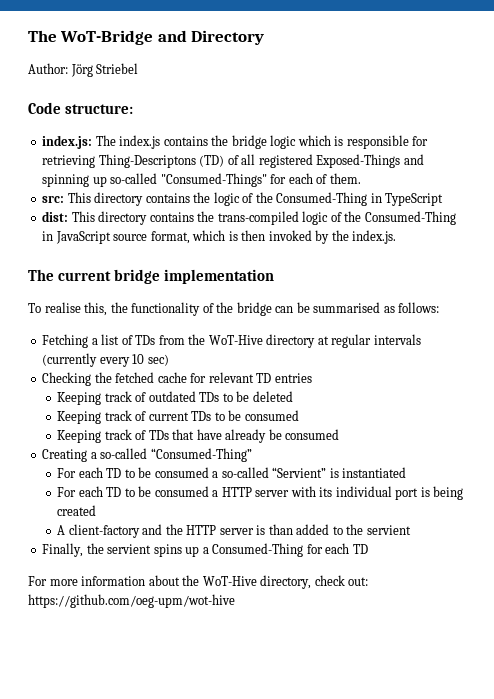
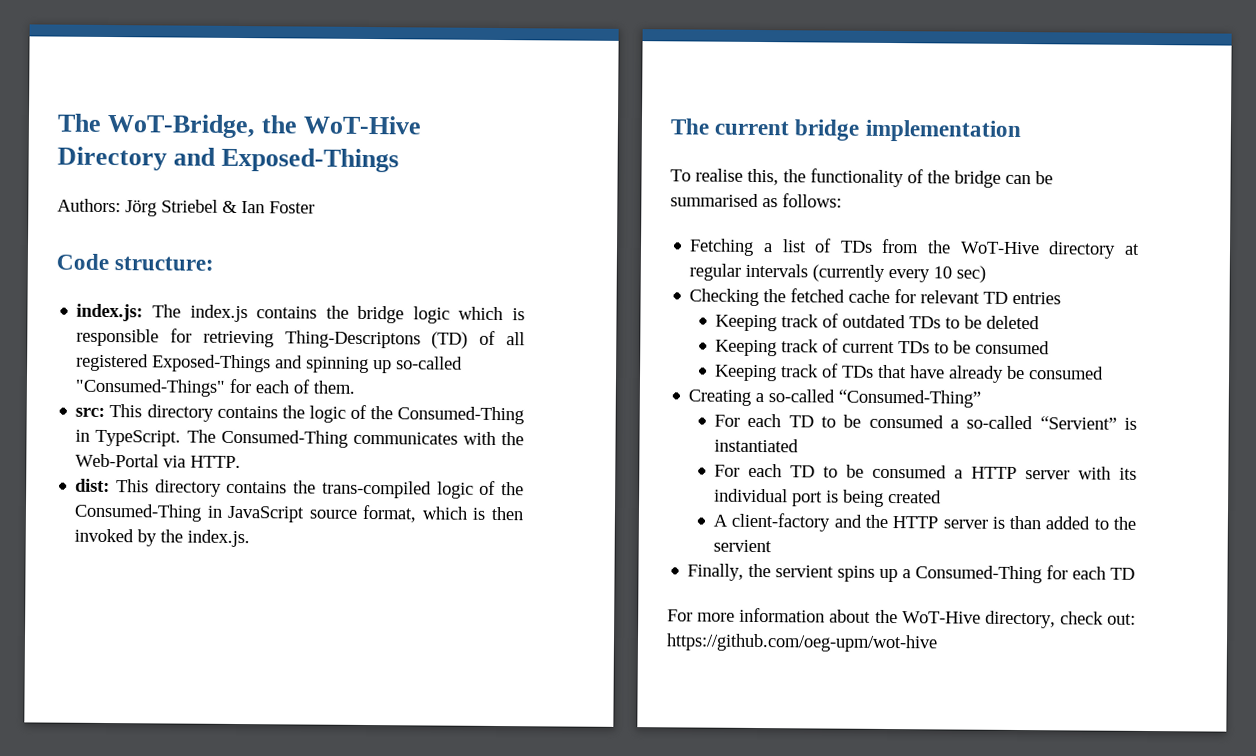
[28,30,265,45] [28,63,68,74] The WoT-Bridge and Directory // Author: -> [57,113,423,139] [57,146,400,173] [57,198,121,213] The WoT-Bridge, the WoT-Hive Directory and Exposed-Things // Authors:
(139, 68) none -> [222,200,315,214] & Ian Foster
[385,193,444,206] TypeScript -> [95,429,524,448] [75,453,242,469] TypeScript. The Consumed-Thing communicates with the Web-Portal via HTTP.

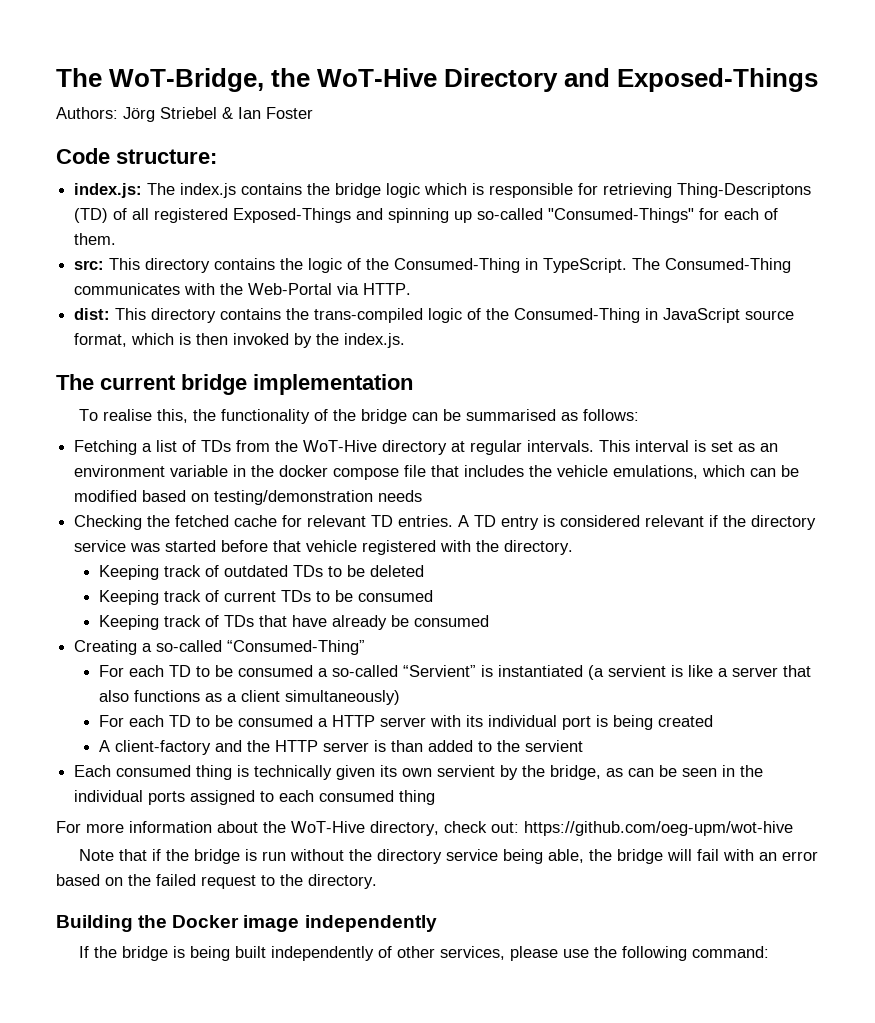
[745,263,987,283] intervals (currently every 10 sec) -> [527,440,779,452] [74,465,800,480] [74,490,423,505] intervals. This interval is set as an environment variable in the docker compose file that includes the vehicle emulations, which can be modified based on testing/demonstration needs
[1012,291,1062,305] entries -> [398,515,817,530] [74,540,574,555] entries. A TD entry is considered relevant if the directory service was started before that vehicle registered with the directory.
(800, 445) none -> [587,665,811,680] [98,690,400,705] (a servient is like a server that also functions as a client simultaneously)
[687,563,1136,584] Finally, the servient spins up a Consumed-Thing for each TD -> [74,765,764,780] [74,790,436,805] Each consumed thing is technically given its own servient by the bridge, as can be seen in the individual ports assigned to each consumed thing
(938, 643) none -> [78,849,818,864] [56,874,377,889] [56,915,437,932] [78,946,769,961] // Note that if the bridge is run without the directory service being able, the bridge will fail with an error based on the failed request to the directory. // Building the Docker image independently // If the bridge is being built independently of other services, please use the following command:

